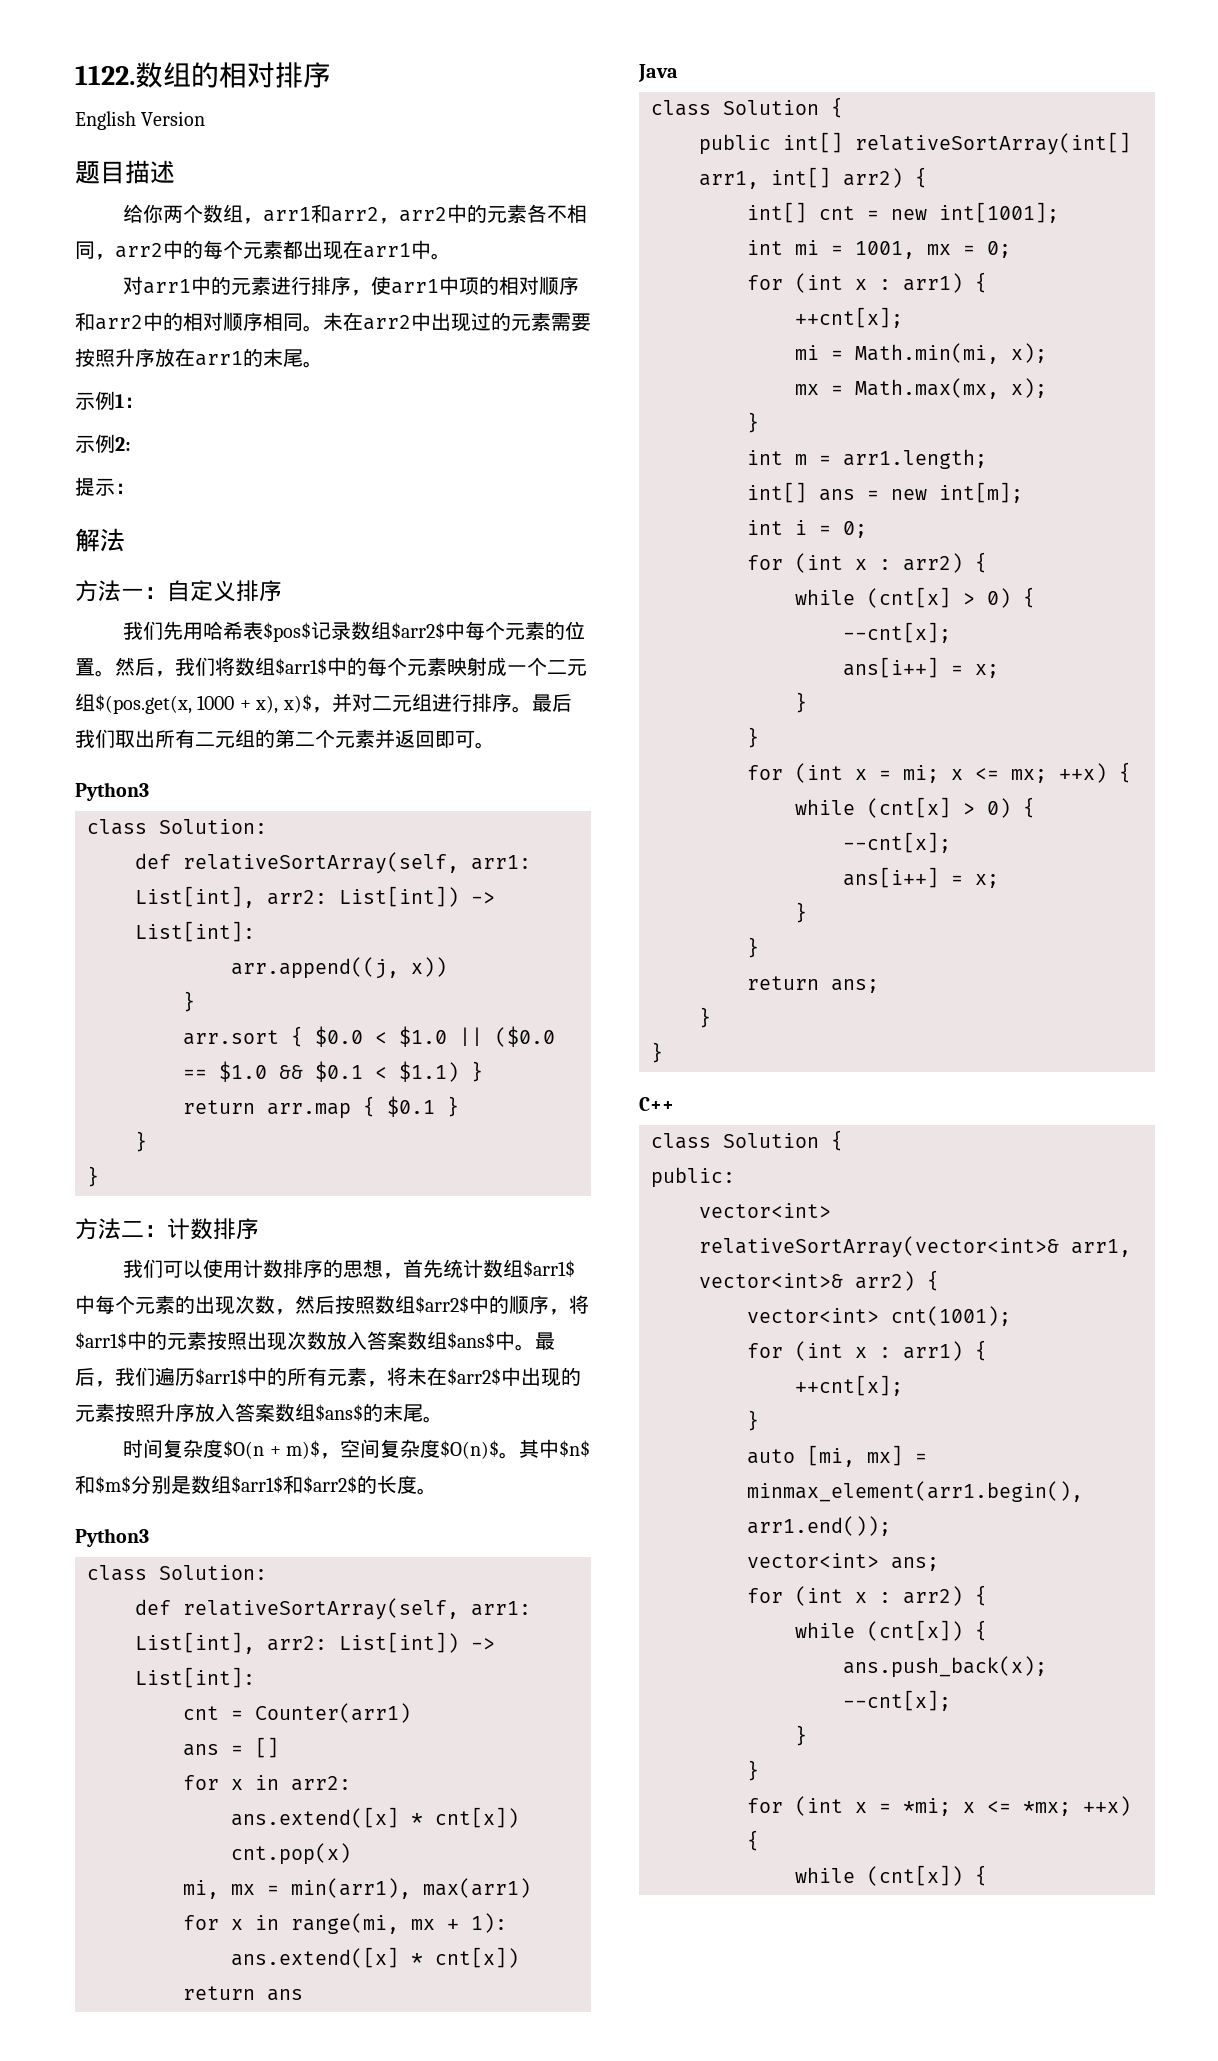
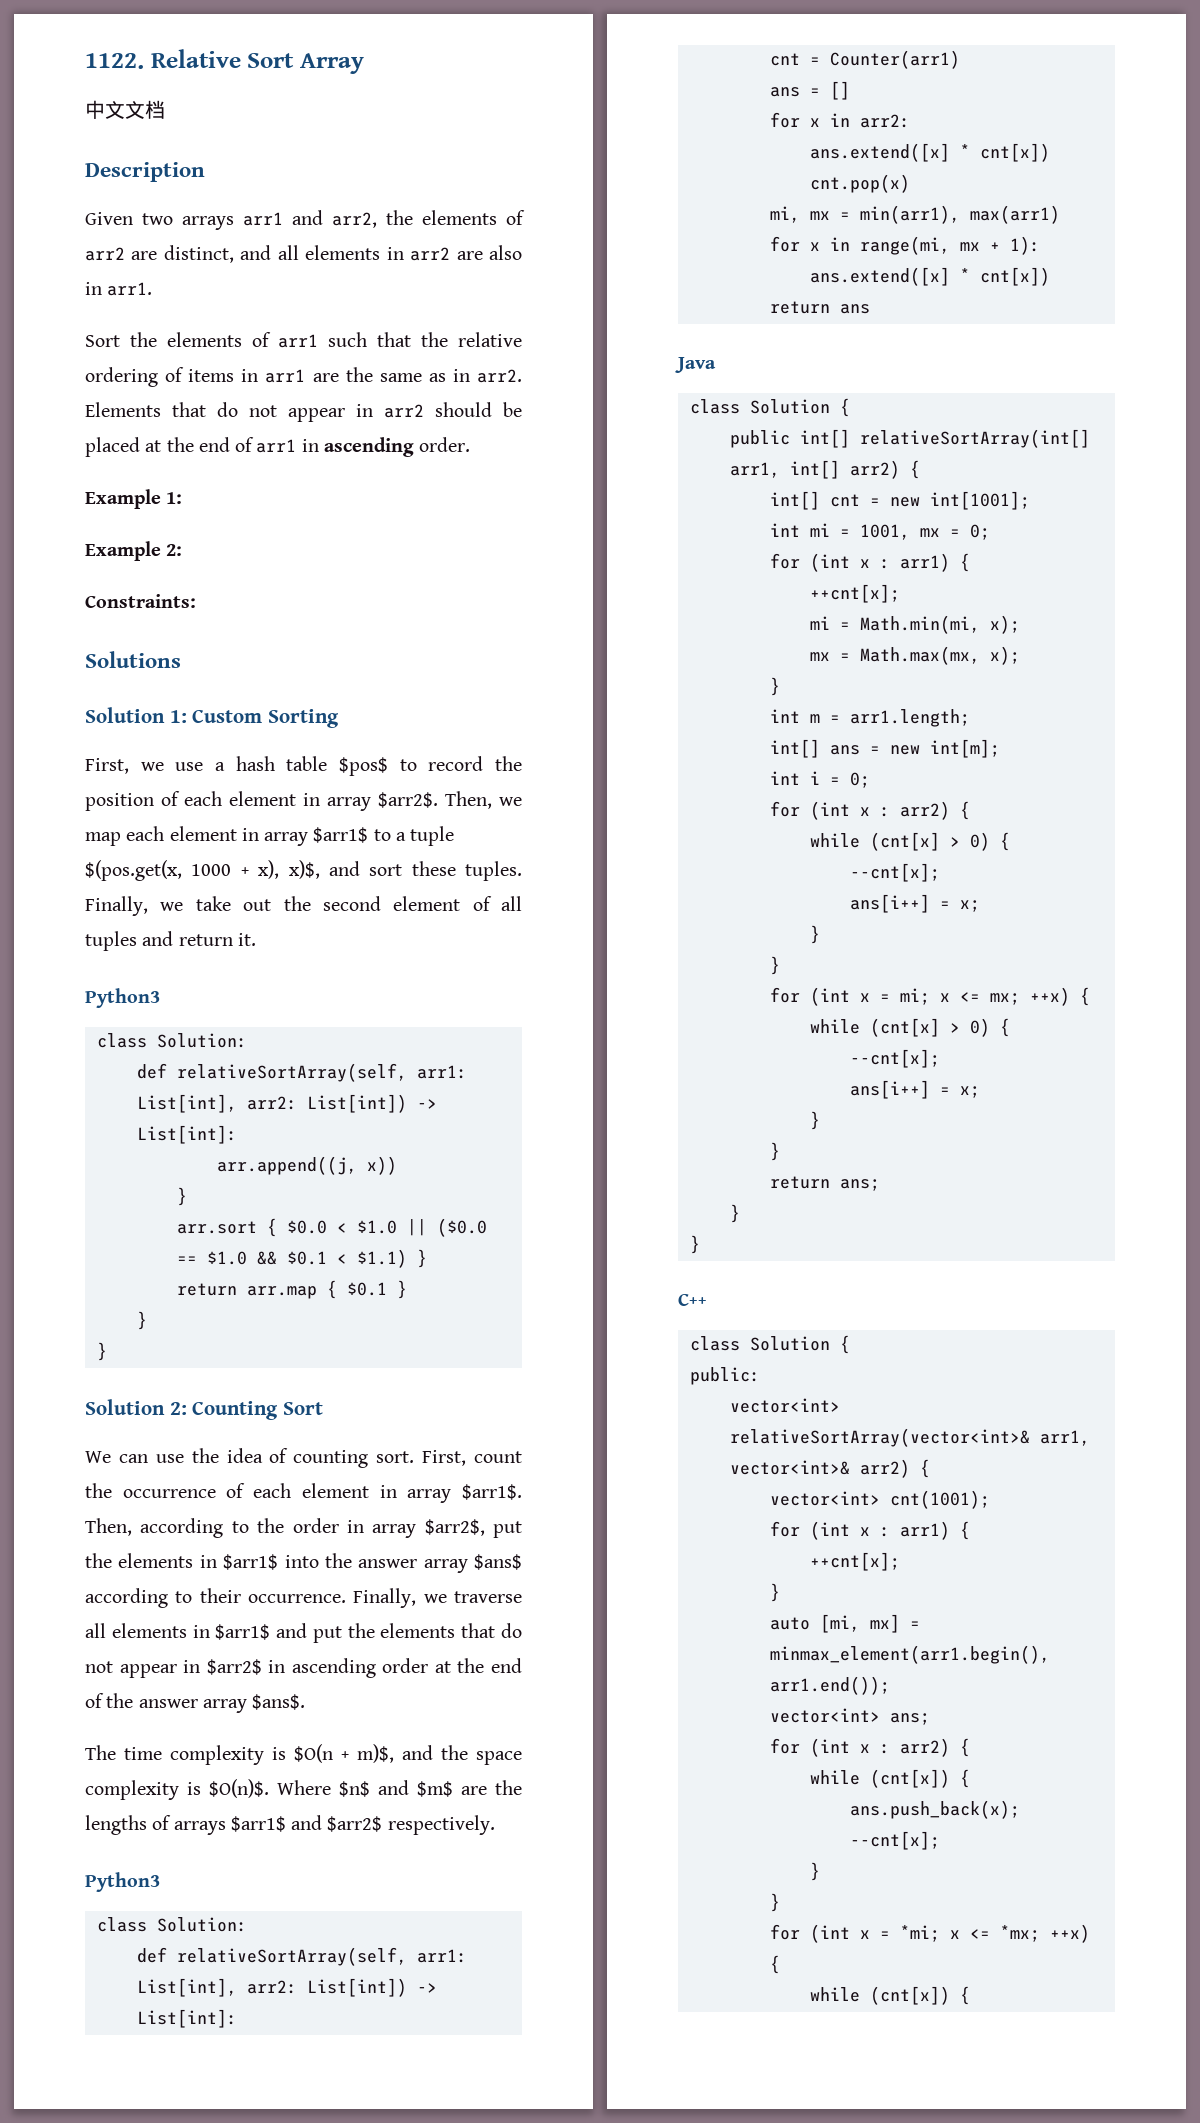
[135,62,331,88] [75,111,206,130] [75,160,175,184] [123,204,588,224] [75,240,451,260] [123,276,580,296] [75,312,591,332] [75,348,323,368] [75,391,144,410] [75,434,131,453] [75,477,135,496] [75,528,125,552] [75,580,282,602] [123,621,586,642] [75,657,587,677] [75,693,572,714] [75,729,495,749] 数组的相对排序 // English Version // 题目描述 // 给你两个数组，arr1和arr2，arr2中的元素各不相同，arr2中的每个元素都出现在arr1中。 // 对arr1中的元素进行排序，使arr1中项的相对顺序和arr2中的相对顺序相同。未在arr2中出现过的元素需要按照升序放在arr1的末尾。 // 示例1： // 示例2: // 提示： // 解法 // 方法一：自定义排序 // 我们先用哈希表$pos$记录数组$arr2$中每个元素的位置。然后，我们将数组$arr1$中的每个元素映射成一个二元组$(pos.get(x, 1000 + x), x)$，并对二元组进行排序。最后我们取出所有二元组的第二个元素并返回即可。 -> [150,49,364,74] [85,100,165,119] [85,162,205,182] [85,210,525,230] [85,245,523,263] [85,282,153,296] [85,332,522,348] [85,367,523,387] [85,402,522,422] [85,437,471,457] [85,489,183,509] [85,541,183,561] [85,594,196,608] [85,651,181,668] [85,707,340,728] [85,756,522,776] [85,791,522,811] [85,826,455,846] [85,860,522,881] [85,896,522,916] [85,931,256,951] Relative Sort Array // 中文文档 // Description // Given two arrays arr1 and arr2, the elements of arr2 are distinct, and all elements in arr2 are also in arr1. // Sort the elements of arr1 such that the relative ordering of items in arr1 are the same as in arr2. Elements that do not appear in arr2 should be placed at the end of arr1 in ascending order. // Example 1: // Example 2: // Constraints: // Solutions // Solution 1: Custom Sorting // First, we use a hash table $pos$ to record the position of each element in array $arr2$. Then, we map each element in array $arr1$ to a tuple $(pos.get(x, 1000 + x), x)$, and sort these tuples. Finally, we take out the second element of all tuples and return it.
[75,1218,259,1240] [123,1259,576,1279] [75,1295,589,1315] [75,1331,555,1351] [75,1367,581,1387] [75,1403,443,1423] [123,1439,591,1459] [75,1475,437,1495] 方法二：计数排序 // 我们可以使用计数排序的思想，首先统计数组$arr1$中每个元素的出现次数，然后按照数组$arr2$中的顺序，将$arr1$中的元素按照出现次数放入答案数组$ans$中。最后，我们遍历$arr1$中的所有元素，将未在$arr2$中出现的元素按照升序放入答案数组$ans$的末尾。 // 时间复杂度$O(n + m)$，空间复杂度$O(n)$。其中$n$和$m$分别是数组$arr1$和$arr2$的长度。 -> [85,1399,324,1420] [85,1448,523,1468] [85,1483,522,1503] [85,1518,522,1538] [85,1553,522,1573] [85,1588,522,1608] [85,1623,522,1643] [85,1658,522,1678] [85,1693,306,1713] [85,1744,522,1765] [85,1779,522,1800] [85,1815,495,1835] Solution 2: Counting Sort // We can use the idea of counting sort. First, count the occurrence of each element in array $arr1$. Then, according to the order in array $arr2$, put the elements in $arr1$ into the answer array $ans$ according to their occurrence. Finally, we traverse all elements in $arr1$ and put the elements that do not appear in $arr2$ in ascending order at the end of the answer array $ans$. // The time complexity is $O(n + m)$, and the space complexity is $O(n)$. Where $n$ and $m$ are the lengths of arrays $arr1$ and $arr2$ respectively.

